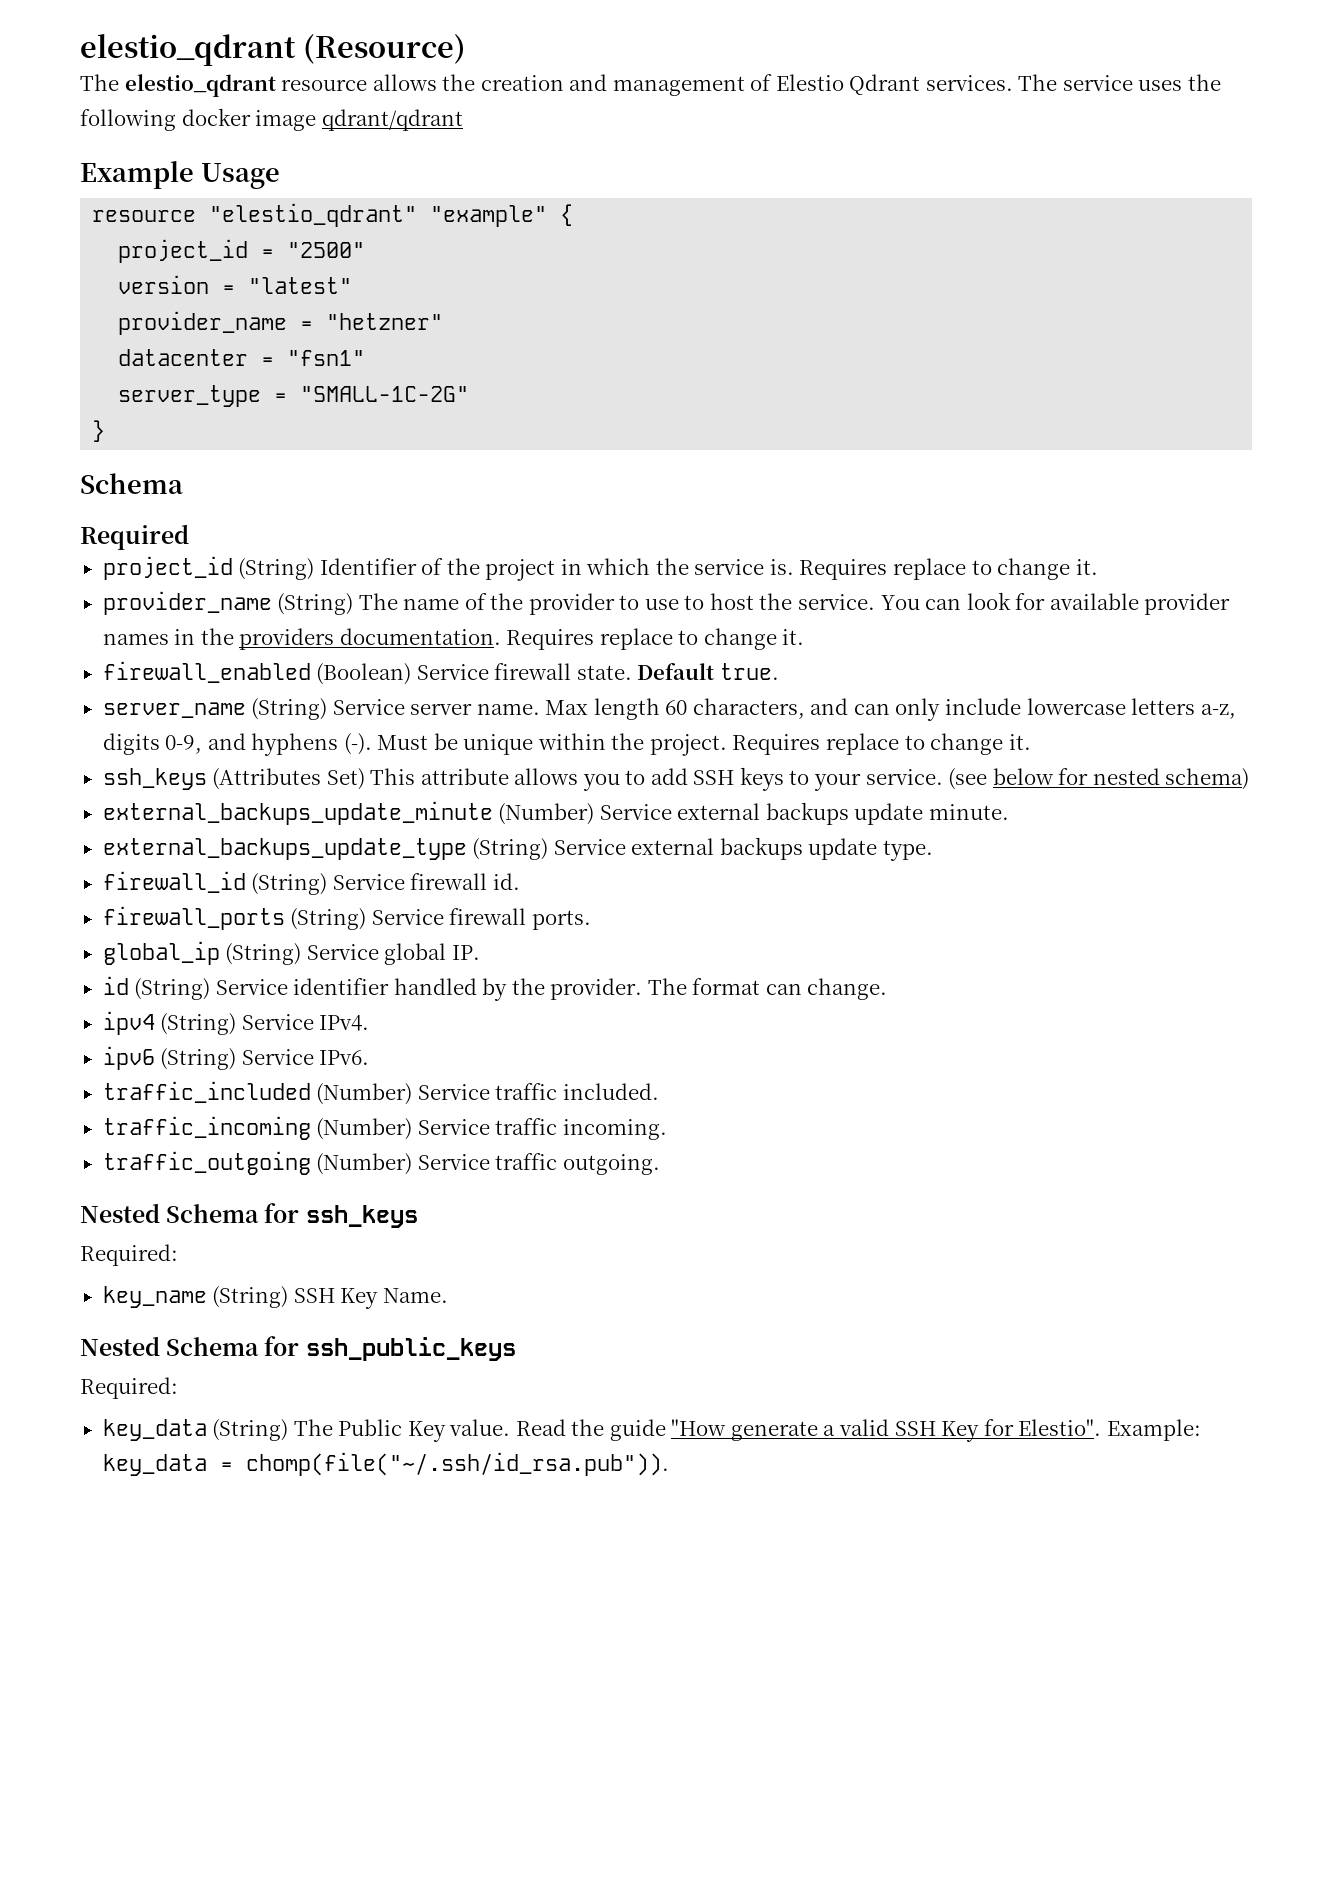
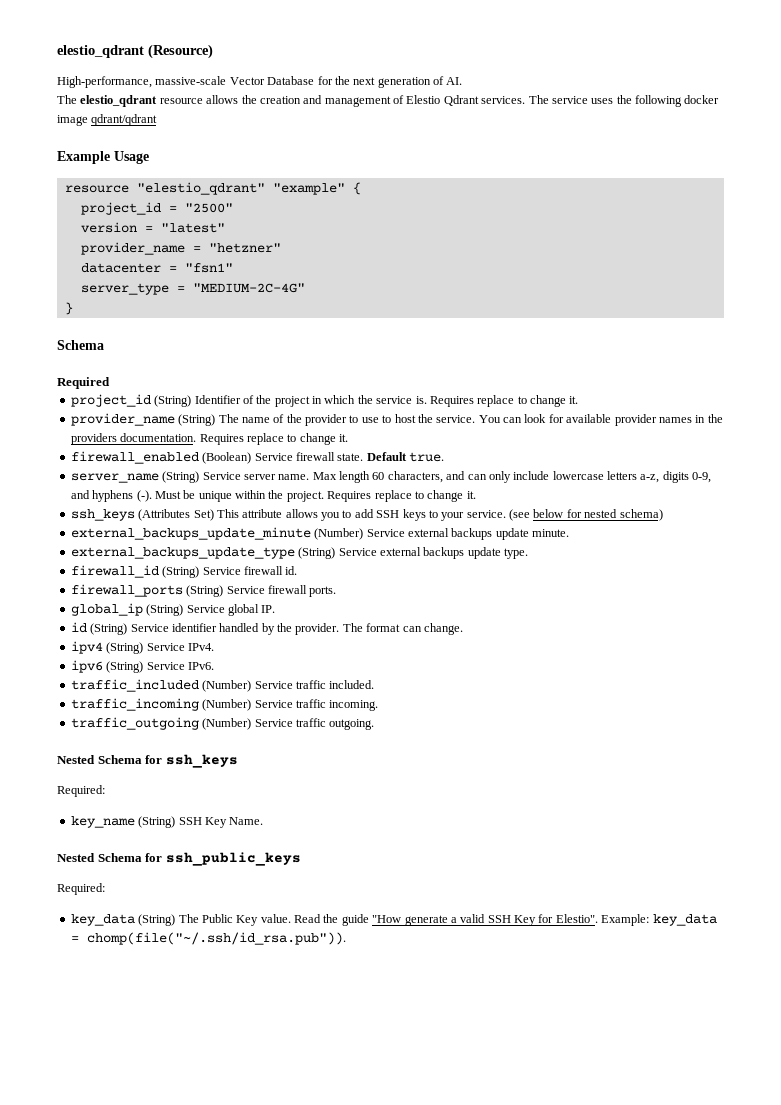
(466, 49) none -> [57,76,463,88] // High-performance, massive-scale Vector Database for the next generation of AI.
[300,386,470,402] "SMALL-1C-2G" -> [192,283,305,293] "MEDIUM-2C-4G"

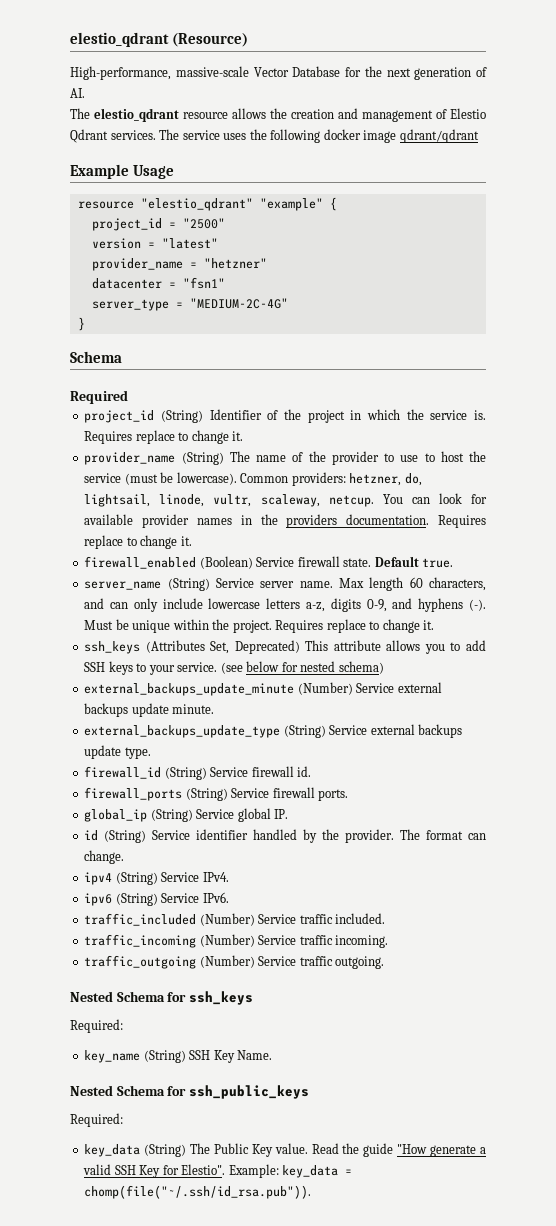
[436,415,476,423] service. -> [84,472,422,486] [84,494,374,507] service (must be lowercase). Common providers: hetzner, do, lightsail, linode, vultr, scaleway, netcup.
[193,509,214,521] Set) -> [210,640,300,654] Set, Deprecated)

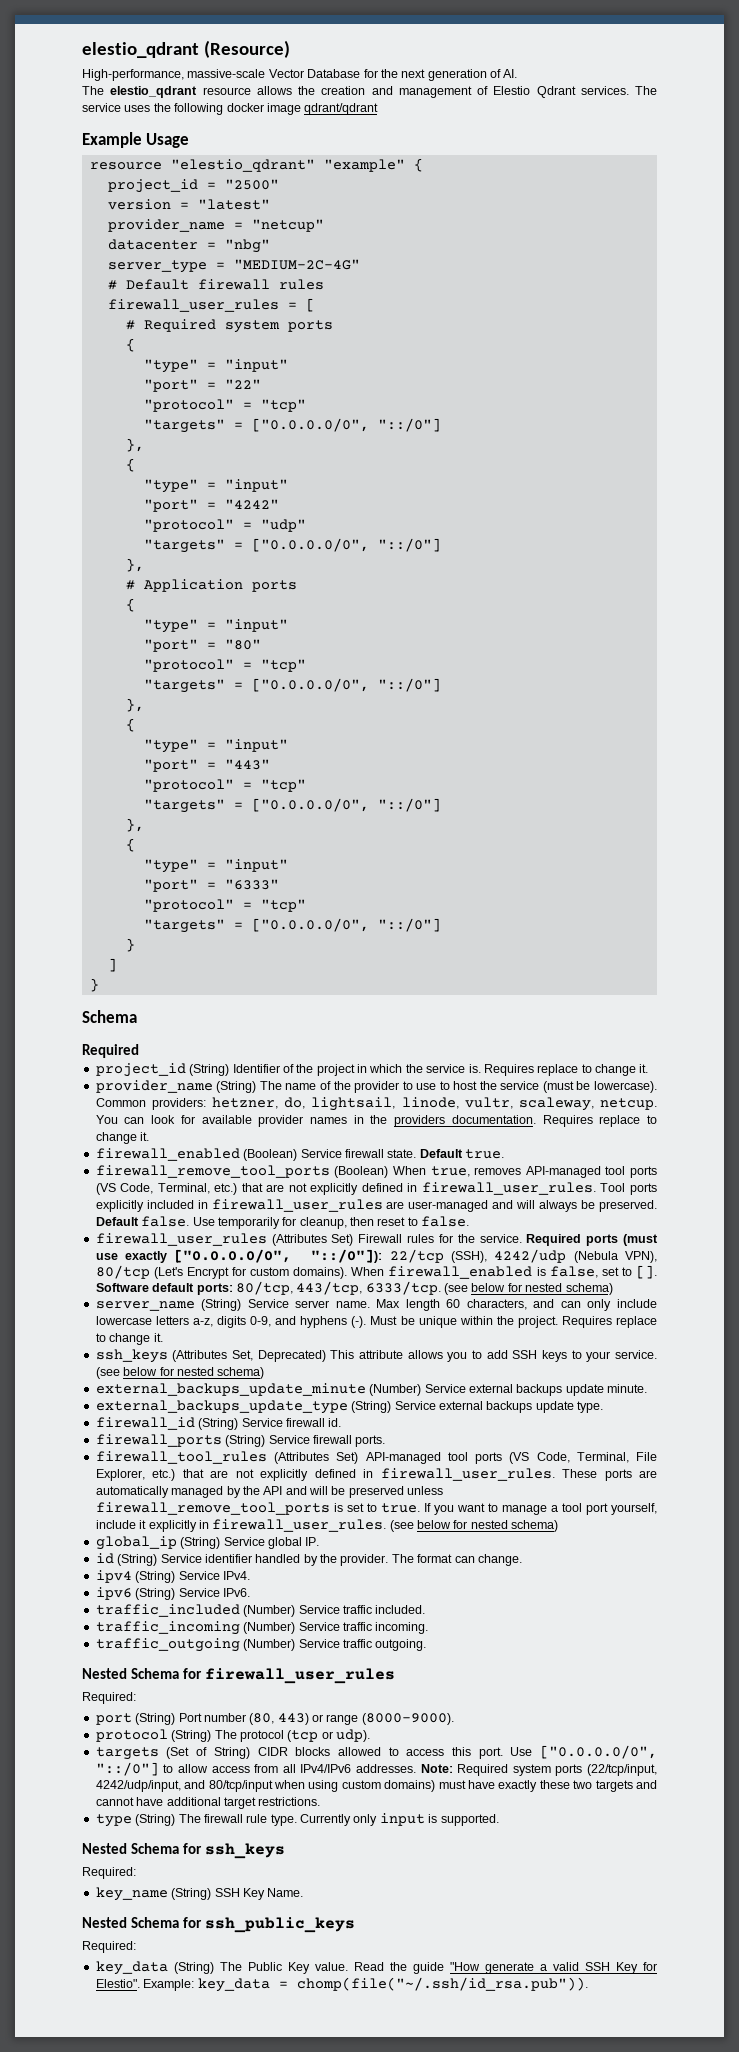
[203,258,267,269] "hetzner" -> [251,219,324,232] "netcup"
[182,277,225,289] "fsn1" -> [224,239,270,253] "nbg"
(288, 303) none -> [107,279,324,290] [107,298,315,312] [125,319,333,333] [125,338,135,352] [143,359,288,373] [143,379,261,392] [143,399,306,412] [143,418,441,433] [125,438,144,452] [125,458,135,472] [143,479,288,493] [143,499,279,512] [143,519,306,532] [143,538,441,553] [125,558,144,572] [125,579,297,592] [125,598,135,612] [143,619,288,633] [143,639,261,652] [143,659,306,672] [143,678,441,693] [125,698,144,712] [125,718,135,732] [143,739,288,753] [143,759,270,772] [143,779,306,792] [143,798,441,813] [125,818,144,832] [125,838,135,852] [143,859,288,873] [143,879,279,892] [143,899,306,912] [143,918,441,933] [125,938,135,952] [107,958,117,972] // # Default firewall rules // firewall_user_rules = [ // # Required system ports // { // "type" = "input" // "port" = "22" // "protocol" = "tcp" // "targets" = ["0.0.0.0/0", "::/0"] // }, // { // "type" = "input" // "port" = "4242" // "protocol" = "udp" // "targets" = ["0.0.0.0/0", "::/0"] // }, // # Application ports // { // "type" = "input" // "port" = "80" // "protocol" = "tcp" // "targets" = ["0.0.0.0/0", "::/0"] // }, // { // "type" = "input" // "port" = "443" // "protocol" = "tcp" // "targets" = ["0.0.0.0/0", "::/0"] // }, // { // "type" = "input" // "port" = "6333" // "protocol" = "tcp" // "targets" = ["0.0.0.0/0", "::/0"] // } // ]
(454, 563) none -> [95,1165,657,1178] [95,1182,657,1195] [95,1199,657,1212] [95,1216,470,1229] [95,1233,658,1246] [95,1249,658,1263] [95,1265,657,1279] [95,1281,613,1295] // firewall_remove_tool_ports (Boolean) When true, removes API-managed tool ports (VS Code, Terminal, etc.) that are not explicitly defined in firewall_user_rules. Tool ports explicitly included in firewall_user_rules are user-managed and will always be preserved. Default false. Use temporarily for cleanup, then reset to false. // firewall_user_rules (Attributes Set) Firewall rules for the service. Required ports (must use exactly ["0.0.0.0/0", "::/0"]): 22/tcp (SSH), 4242/udp (Nebula VPN), 80/tcp (Let's Encrypt for custom domains). When firewall_enabled is false, set to []. Software default ports: 80/tcp, 443/tcp, 6333/tcp. (see below for nested schema)
(349, 795) none -> [95,1451,657,1464] [95,1468,658,1481] [95,1486,444,1498] [95,1502,657,1515] [95,1519,559,1532] // firewall_tool_rules (Attributes Set) API-managed tool ports (VS Code, Terminal, File Explorer, etc.) that are not explicitly defined in firewall_user_rules. These ports are automatically managed by the API and will be preserved unless firewall_remove_tool_ports is set to true. If you want to manage a tool port yourself, include it explicitly in firewall_user_rules. (see below for nested schema)
(385, 962) none -> [82,1668,396,1684] [82,1692,136,1704] [95,1713,454,1725] [95,1729,370,1742] [95,1745,657,1760] [95,1762,658,1776] [95,1780,657,1792] [95,1797,321,1809] [95,1813,499,1827] // Nested Schema for firewall_user_rules // Required: // port (String) Port number (80, 443) or range (8000-9000). // protocol (String) The protocol (tcp or udp). // targets (Set of String) CIDR blocks allowed to access this port. Use ["0.0.0.0/0", "::/0"] to allow access from all IPv4/IPv6 addresses. Note: Required system ports (22/tcp/input, 4242/udp/input, and 80/tcp/input when using custom domains) must have exactly these two targets and cannot have additional target restrictions. // type (String) The firewall rule type. Currently only input is supported.

